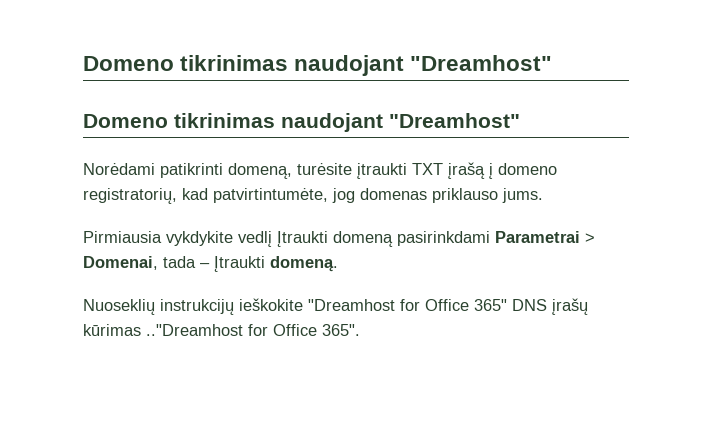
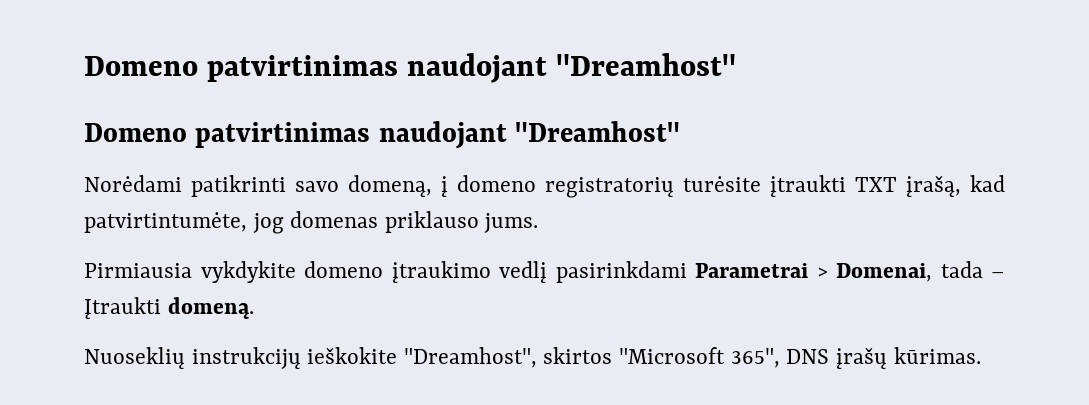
[83,55,289,71] Domeno tikrinimas -> [84,55,399,82] Domeno patvirtinimas
[174,113,275,128] tikrinimas -> [195,122,371,148] patvirtinimas
[228,162,557,179] [83,188,177,204] domeną, turėsite įtraukti TXT įrašą į domeno registratorių, -> [295,175,961,198] savo domeną, į domeno registratorių turėsite įtraukti TXT įrašą,
[238,231,393,247] vedlį Įtraukti domeną -> [304,261,547,283] domeno įtraukimo vedlį
[308,298,588,315] [83,324,360,336] "Dreamhost for Office 365" DNS įrašų kūrimas .."Dreamhost for Office 365". -> [403,347,981,369] "Dreamhost", skirtos "Microsoft 365", DNS įrašų kūrimas.

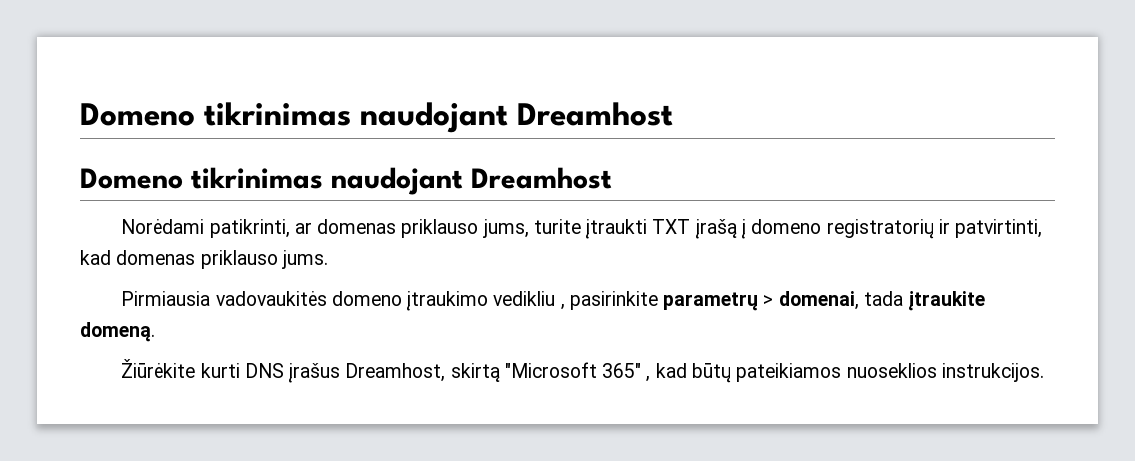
[84,53,737,83] [84,121,681,149] [84,175,1005,198] [84,212,284,234] Domeno patvirtinimas naudojant "Dreamhost" // Domeno patvirtinimas naudojant "Dreamhost" // Norėdami patikrinti savo domeną, į domeno registratorių turėsite įtraukti TXT įrašą, kad patvirtintumėte, jog -> [80,102,673,133] [80,167,612,195] [121,219,1043,239] [80,250,111,265] Domeno tikrinimas naudojant Dreamhost // Domeno tikrinimas naudojant Dreamhost // Norėdami patikrinti, ar domenas priklauso jums, turite įtraukti TXT įrašą į domeno registratorių ir patvirtinti, kad
[200,261,296,283] vykdykite -> [215,291,327,306] vadovaukitės
[499,261,1005,283] [84,297,254,319] [84,347,981,369] vedlį pasirinkdami Parametrai > Domenai, tada – Įtraukti domeną. // Nuoseklių instrukcijų ieškokite "Dreamhost", skirtos "Microsoft 365", DNS įrašų kūrimas. -> [493,291,986,311] [80,322,155,342] [121,359,1044,383] vedikliu , pasirinkite parametrų > domenai, tada įtraukite domeną. // Žiūrėkite kurti DNS įrašus Dreamhost, skirtą "Microsoft 365" , kad būtų pateikiamos nuoseklios instrukcijos.

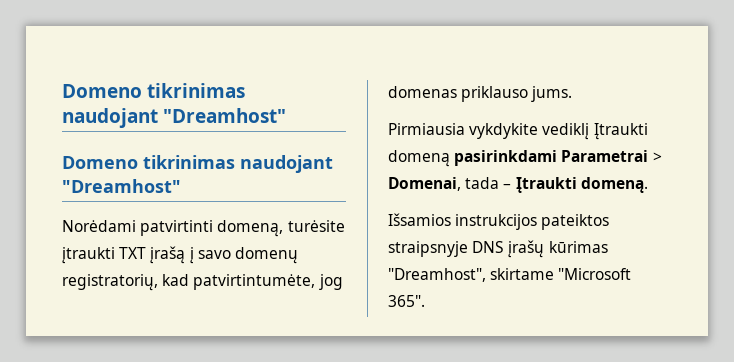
[80,102,673,133] [80,167,612,195] Domeno tikrinimas naudojant Dreamhost // Domeno tikrinimas naudojant Dreamhost -> [62,83,246,98] [62,108,287,128] [62,155,333,173] [62,179,181,193] Domeno tikrinimas naudojant "Dreamhost" // Domeno tikrinimas naudojant "Dreamhost"
[209,219,1043,239] [80,250,328,269] [121,291,986,311] [80,322,155,342] [121,359,1044,383] patikrinti, ar domenas priklauso jums, turite įtraukti TXT įrašą į domeno registratorių ir patvirtinti, kad domenas priklauso jums. // Pirmiausia vadovaukitės domeno įtraukimo vedikliu , pasirinkite parametrų > domenai, tada įtraukite domeną. // Žiūrėkite kurti DNS įrašus Dreamhost, skirtą "Microsoft 365" , kad būtų pateikiamos nuoseklios instrukcijos. -> [140,220,345,237] [62,246,298,264] [62,274,343,291] [388,86,573,102] [388,123,648,140] [388,150,662,167] [388,177,648,193] [388,213,610,230] [388,240,608,258] [388,268,632,282] [388,295,425,307] patvirtinti domeną, turėsite įtraukti TXT įrašą į savo domenų registratorių, kad patvirtintumėte, jog domenas priklauso jums. // Pirmiausia vykdykite vediklį Įtraukti domeną pasirinkdami Parametrai > Domenai, tada – Įtraukti domeną. // Išsamios instrukcijos pateiktos straipsnyje DNS įrašų kūrimas "Dreamhost", skirtame "Microsoft 365".

